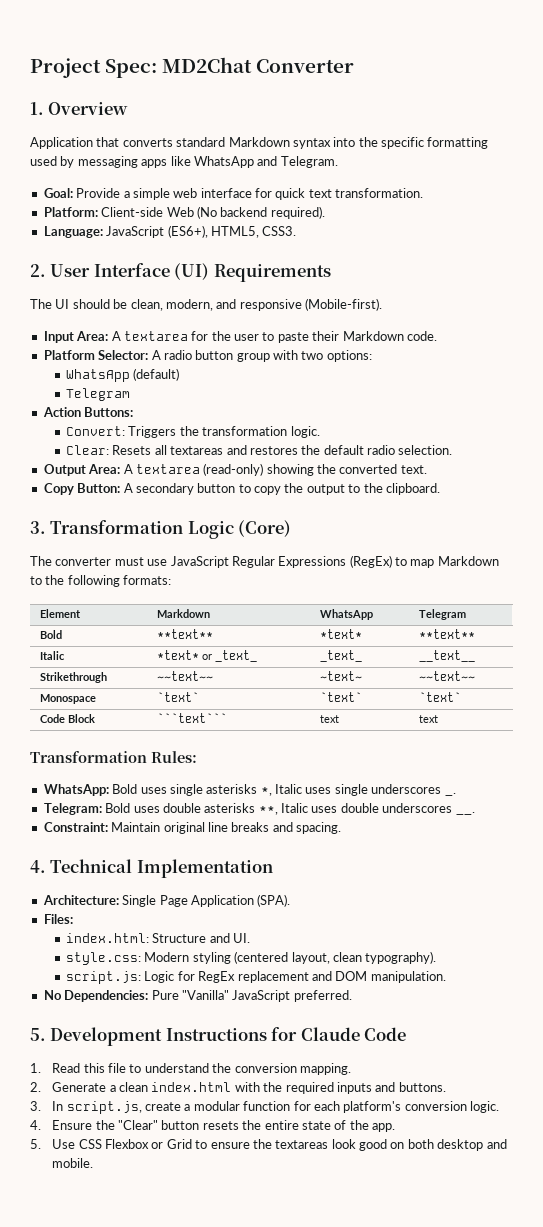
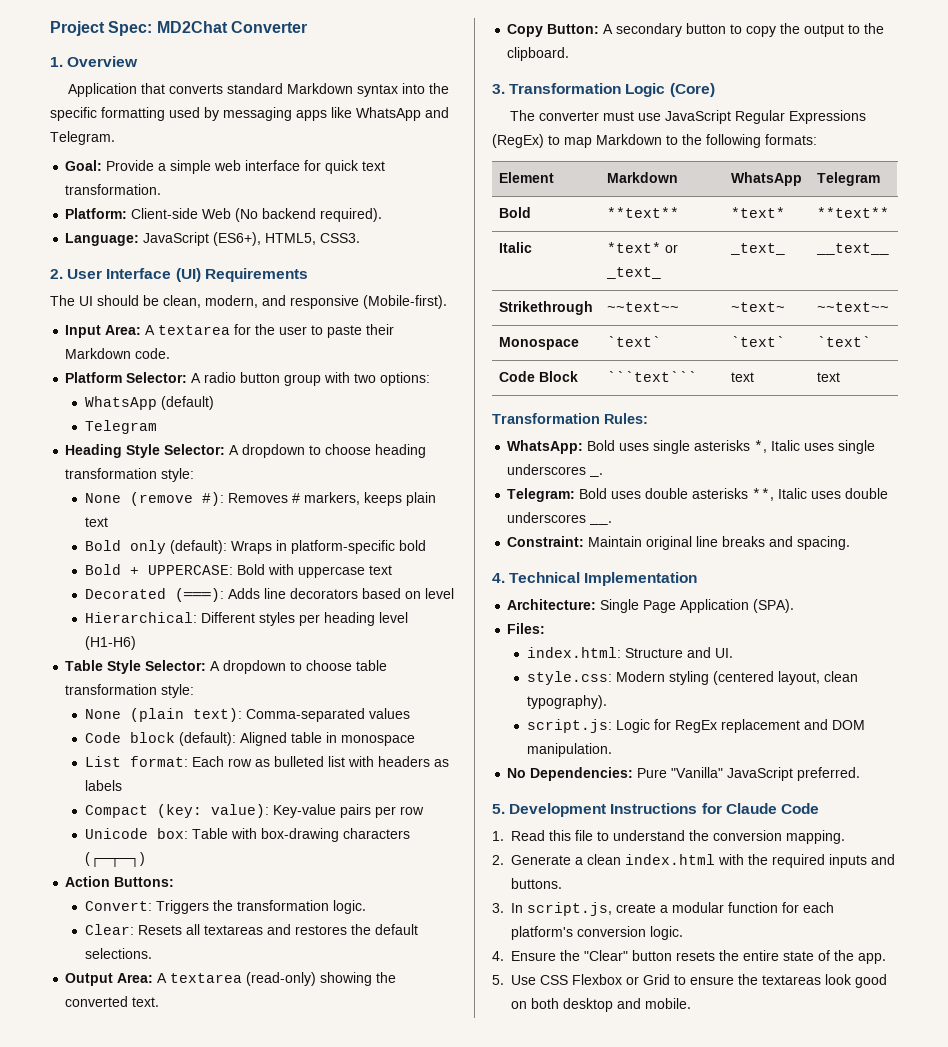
(131, 394) none -> [65,444,427,458] [65,468,195,482] [84,492,436,506] [84,517,108,527] [84,540,426,554] [84,564,392,578] [84,588,454,602] [84,612,408,626] [84,636,136,650] [65,660,388,674] [65,684,195,698] [84,708,410,722] [84,732,415,746] [84,756,449,767] [84,780,122,791] [84,804,424,818] [84,828,410,842] [84,852,145,867] // Heading Style Selector: A dropdown to choose heading transformation style: // None (remove #): Removes # markers, keeps plain text // Bold only (default): Wraps in platform-specific bold // Bold + UPPERCASE: Bold with uppercase text // Decorated (═══): Adds line decorators based on level // Hierarchical: Different styles per heading level (H1-H6) // Table Style Selector: A dropdown to choose table transformation style: // None (plain text): Comma-separated values // Code block (default): Aligned table in monospace // List format: Each row as bulleted list with headers as labels // Compact (key: value): Key-value pairs per row // Unicode box: Table with box-drawing characters (┌─┬─┐)
[367,445,453,455] radio selection. -> [84,948,152,959] selections.

